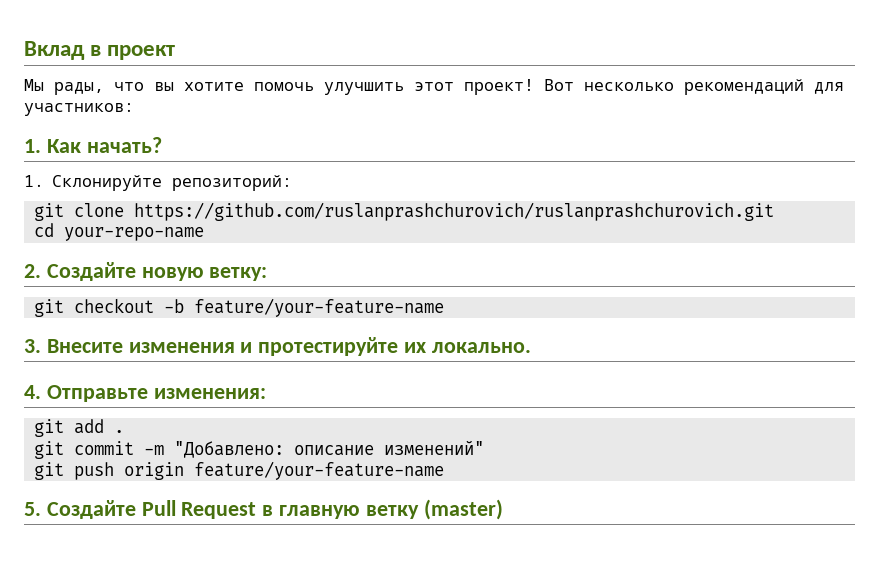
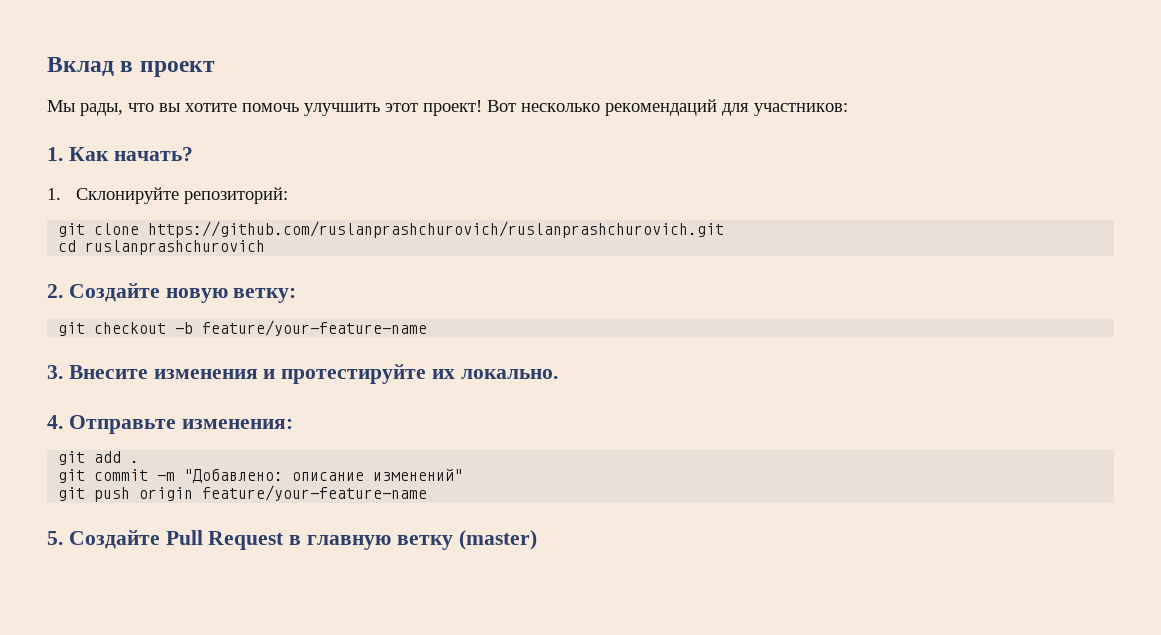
[63,227,204,241] your-repo-name -> [85,240,266,255] ruslanprashchurovich

